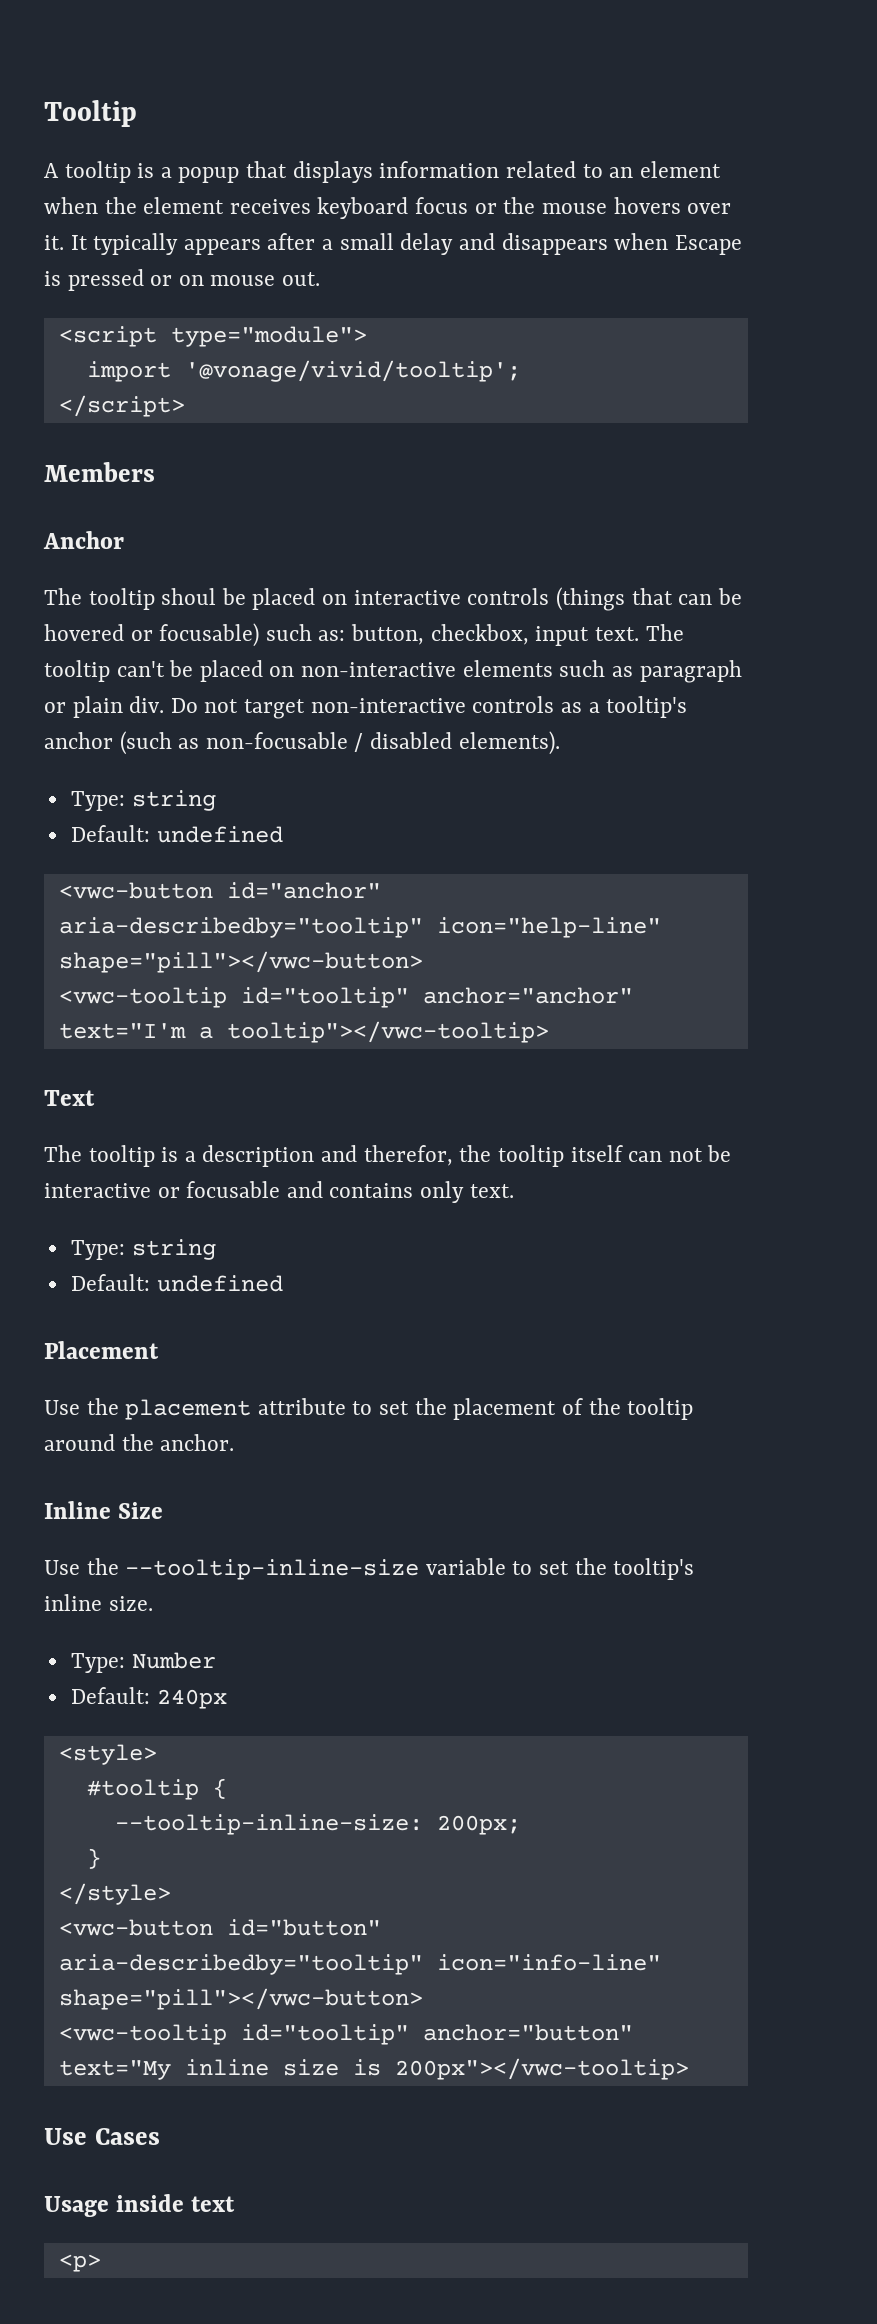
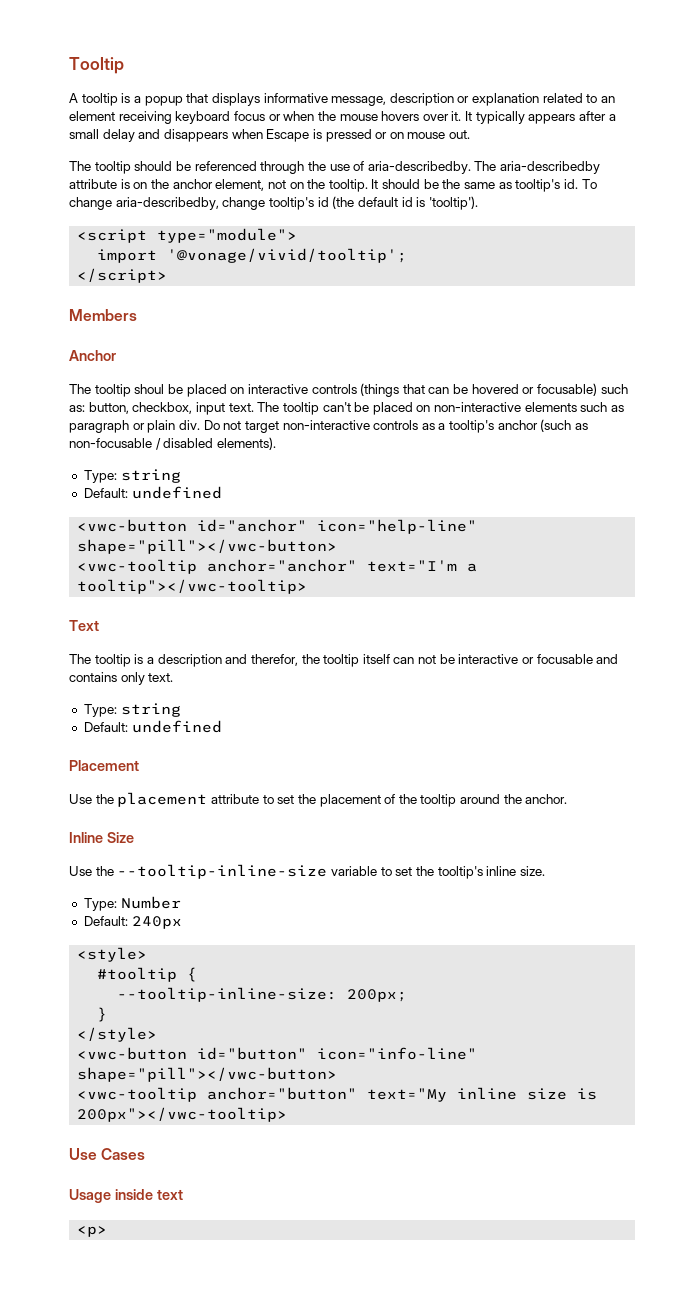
[379,161,721,178] [44,197,311,214] information related to an element when the element receives -> [263,93,616,106] [69,111,172,124] informative message, description or explanation related to an element receiving
(497, 208) none -> [283,111,315,121] when
(321, 279) none -> [69,161,601,174] [69,179,597,192] [69,196,478,210] // The tooltip should be referenced through the use of aria-describedby. The aria-describedby attribute is on the anchor element, not on the tooltip. It should be the same as tooltip's id. To change aria-describedby, change tooltip's id (the default id is 'tooltip').
[58,917,423,938] aria-describedby="tooltip" -> (308, 525) none
[240,987,409,1008] id="tooltip" -> (198, 566) none
[58,1954,423,1975] aria-describedby="tooltip" -> (308, 1053) none
[240,2024,409,2045] id="tooltip" -> (198, 1094) none

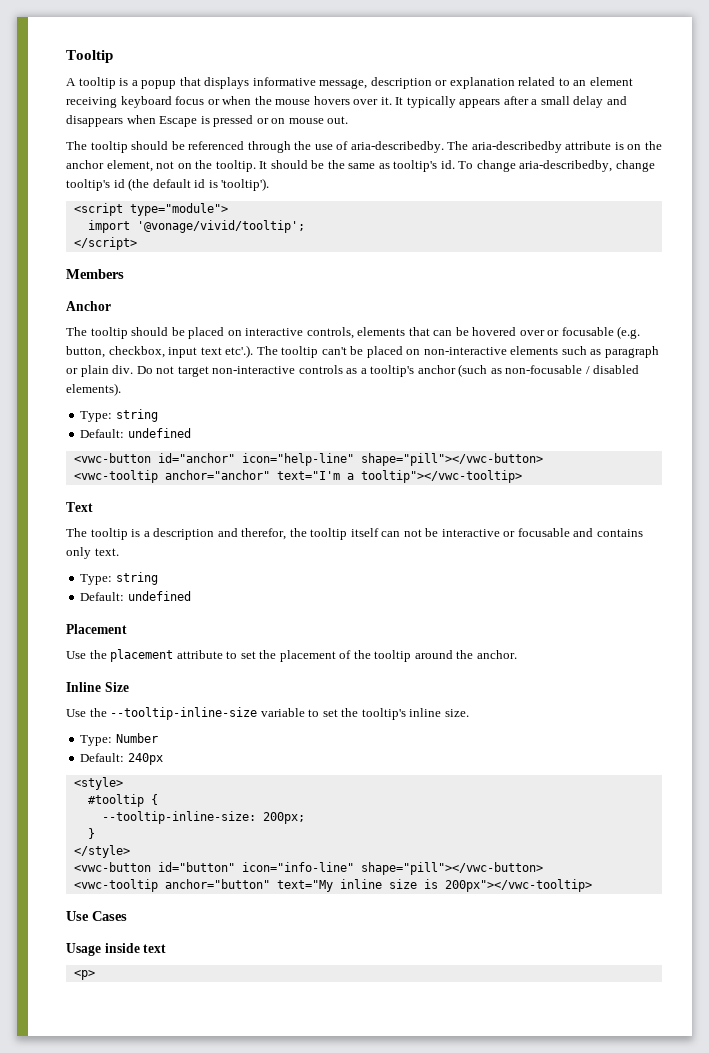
[134,384,165,394] shoul -> [131,327,169,336] should
[311,383,400,397] controls (things -> [306,327,406,339] controls, elements
[522,383,628,396] [69,405,85,412] or focusable) such as: -> [519,326,641,339] over or focusable (e.g.
[228,403,254,412] text. -> [200,345,254,358] text etc'.).

